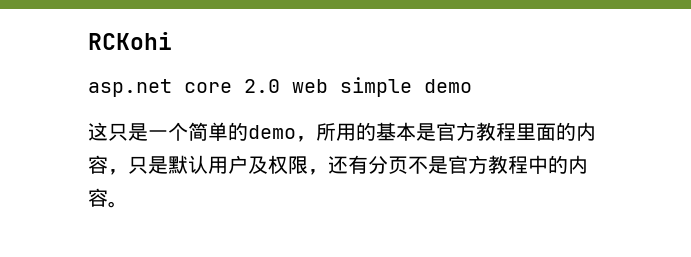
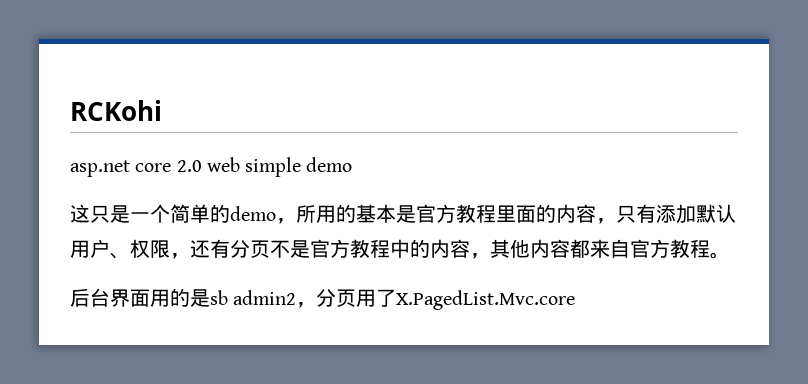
[148,156,168,174] 是 -> [636,204,696,224] 有添加
[248,156,268,174] 及 -> [110,253,130,259] 、
[108,201,128,208] 。 -> [470,239,730,259] [70,288,576,310] ，其他内容都来自官方教程。 // 后台界面用的是sb admin2，分页用了X.PagedList.Mvc.core

